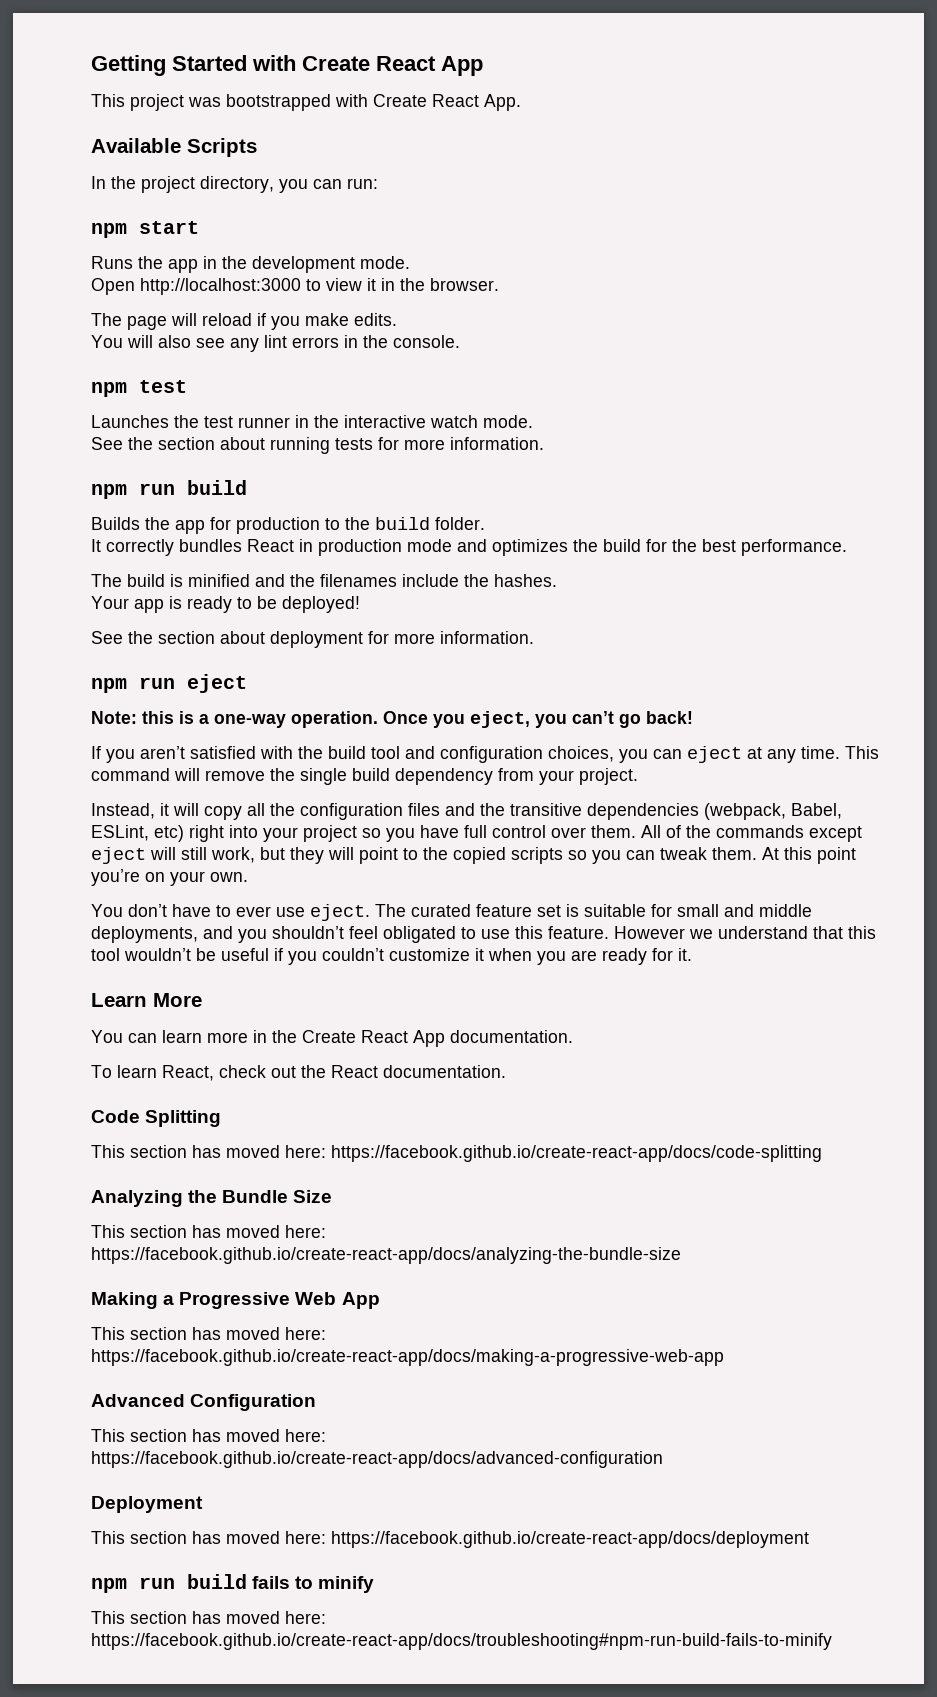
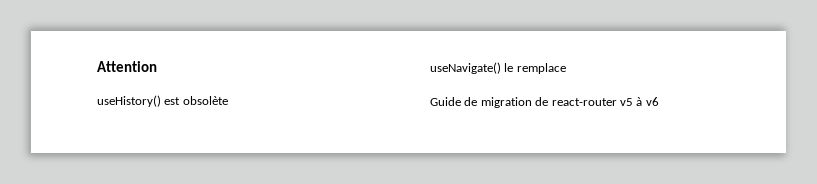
[91,55,483,76] [91,94,521,111] [91,138,257,157] [91,176,378,193] [91,221,199,238] [91,256,410,273] [91,278,499,295] [91,313,397,330] [91,335,460,352] [91,380,187,397] [91,415,533,428] [91,437,544,454] [91,480,247,499] [91,517,485,534] [91,539,847,556] [91,574,557,587] [91,596,360,613] [91,631,534,648] [91,674,247,693] [91,711,693,728] [91,746,879,763] [91,768,638,785] [91,803,842,820] [91,825,862,842] [91,847,856,864] [91,869,248,886] [91,904,812,921] [91,926,876,943] [91,948,692,965] [91,993,202,1007] [91,1030,573,1047] [91,1065,506,1081] [91,1110,222,1127] [91,1145,822,1162] [91,1190,333,1207] [91,1225,326,1238] [91,1247,681,1264] [91,1292,380,1309] [91,1327,326,1340] [91,1349,724,1366] [91,1394,317,1411] [91,1429,326,1442] [91,1451,663,1468] [91,1496,203,1513] [91,1531,809,1548] [91,1574,375,1593] [91,1611,326,1624] [91,1633,832,1650] Getting Started with Create React App // This project was bootstrapped with Create React App. // Available Scripts // In the project directory, you can run: // npm start // Runs the app in the development mode. // Open http://localhost:3000 to view it in the browser. // The page will reload if you make edits. // You will also see any lint errors in the console. // npm test // Launches the test runner in the interactive watch mode. // See the section about running tests for more information. // npm run build // Builds the app for production to the build folder. // It correctly bundles React in production mode and optimizes the build for the best performance. // The build is minified and the filenames include the hashes. // Your app is ready to be deployed! // See the section about deployment for more information. // npm run eject // Note: this is a one-way operation. Once you eject, you can’t go back! // If you aren’t satisfied with the build tool and configuration choices, you can eject at any time. This command will remove the single build dependency from your project. // Instead, it will copy all the configuration files and the transitive dependencies (webpack, Babel, ESLint, etc) right into your project so you have full control over them. All of the commands except eject will still work, but they will point to the copied scripts so you can tweak them. At this point you’re on your own. // You don’t have to ever use eject. The curated feature set is suitable for small and middle deployments, and you shouldn’t feel obligated to use this feature. However we understand that this tool wouldn’t be useful if you couldn’t customize it when you are ready for it. // Learn More // You can learn more in the Create React App documentation. // To learn React, check out the React documentation. // Code Splitting // This section has moved here: https://facebook.github.io/create-react-app/docs/code-splitting // Analyzing the Bundle Size // This section has moved here: https://facebook.github.io/create-react-app/docs/analyzing-the-bundle-size // Making a Progressive Web App // This section has moved here: https://facebook.github.io/create-react-app/docs/making-a-progressive-web-app // Advanced Configuration // This section has moved here: https://facebook.github.io/create-react-app/docs/advanced-configuration // Deployment // This section has moved here: https://facebook.github.io/create-react-app/docs/deployment // npm run build fails to minify // This section has moved here: https://facebook.github.io/create-react-app/docs/troubleshooting#npm-run-build-fails-to-minify -> [97,61,157,72] [97,95,228,107] [430,62,566,74] [430,97,659,108] Attention // useHistory() est obsolète // useNavigate() le remplace // Guide de migration de react-router v5 à v6

